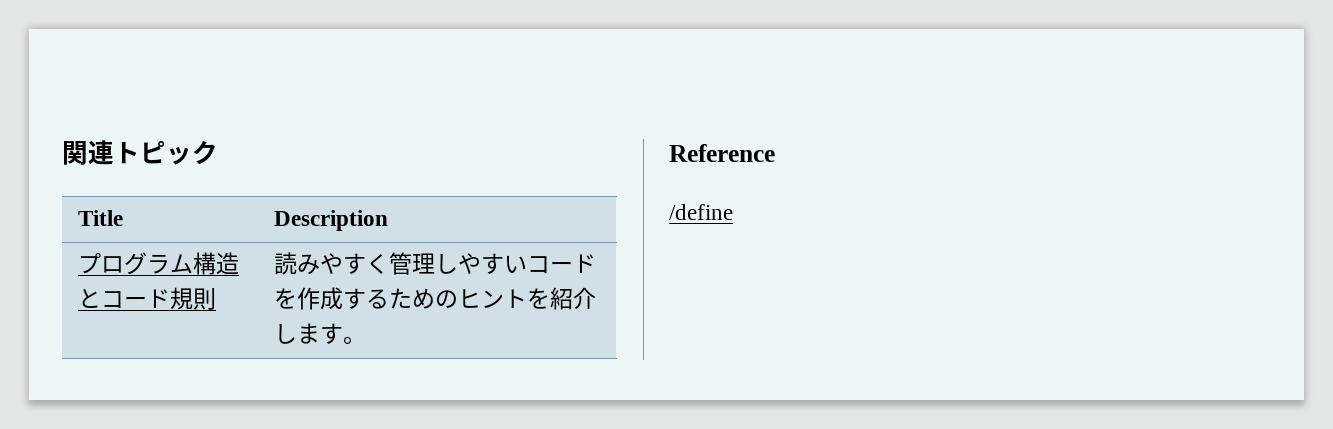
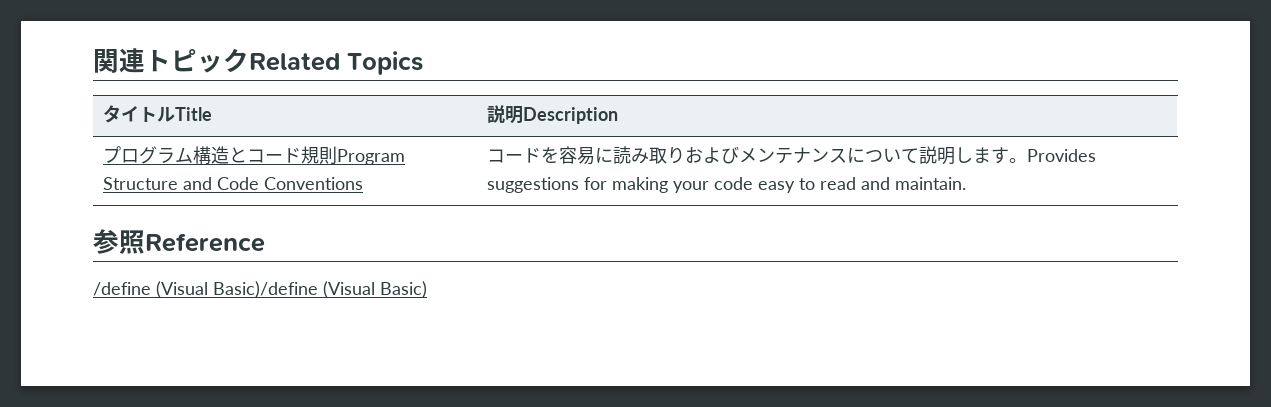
(218, 152) // -> [249,51,423,75] [102,105,175,123] Related Topics // タイトル
(123, 218) none -> [486,105,523,124] 説明
[273,252,596,275] [273,287,596,310] [273,323,366,344] [669,144,775,162] [669,204,733,220] | 読みやすく管理しやすいコードを作成するためのヒントを紹介します。 // Reference // /define -> [336,149,405,165] [102,177,363,190] [486,146,1096,165] [486,177,966,193] [93,229,265,254] [93,281,427,298] Program Structure and Code Conventions | コードを容易に読み取りおよびメンテナンスについて説明します。Provides suggestions for making your code easy to read and maintain. // 参照Reference // /define (Visual Basic)/define (Visual Basic)

